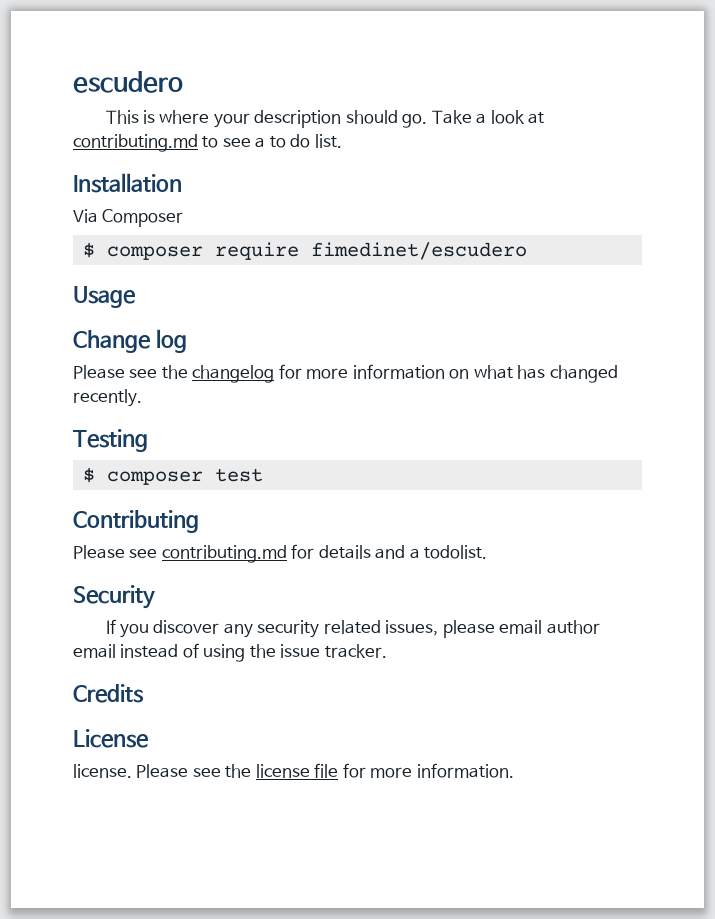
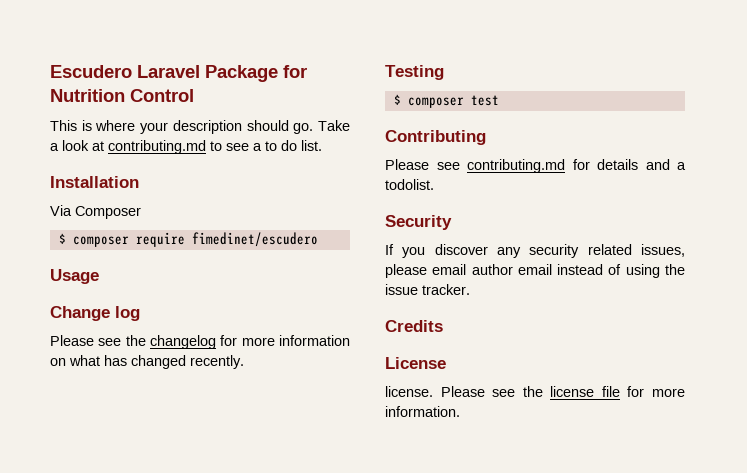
[73,71,183,93] escudero -> [50,65,307,82] [50,89,194,102] Escudero Laravel Package for Nutrition Control

